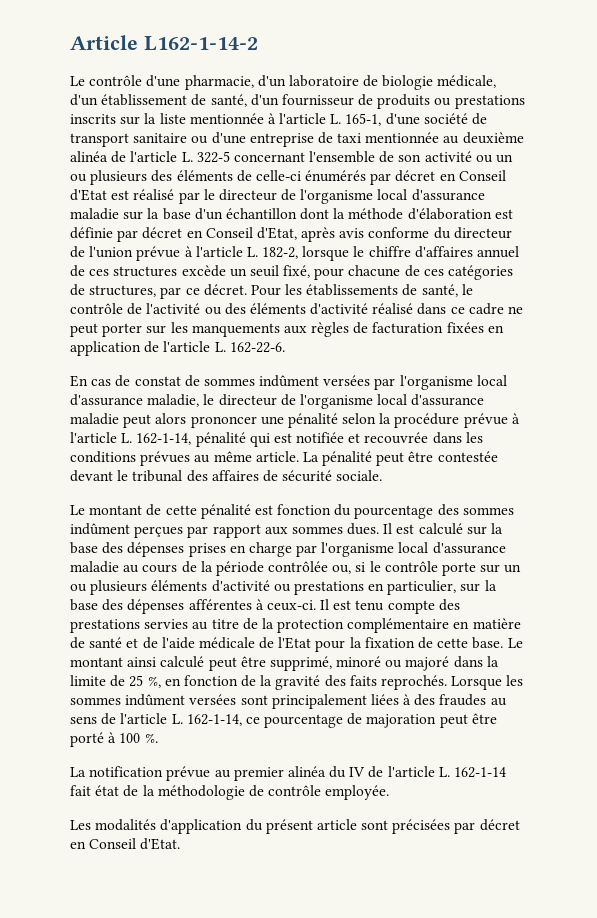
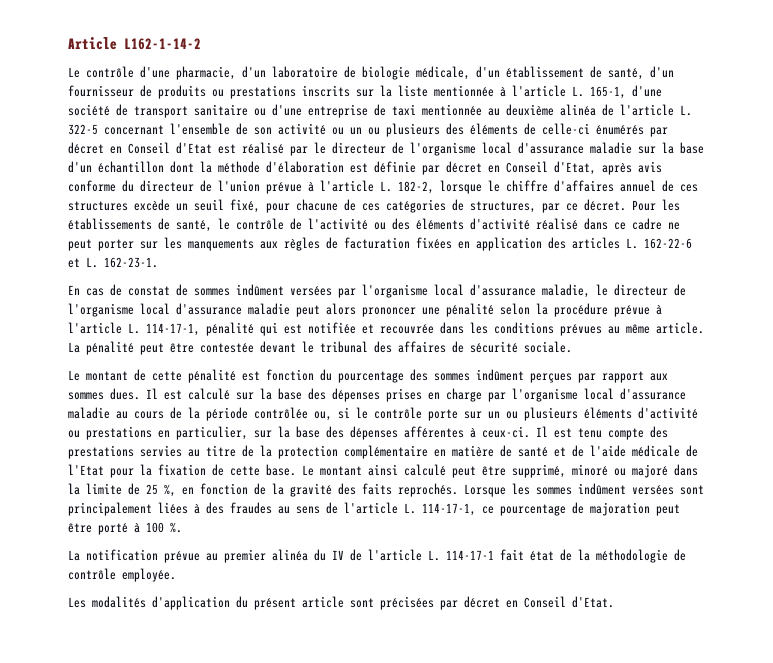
[144,341,285,353] de l'article L. 162-22-6. -> [548,237,692,249] [68,257,158,268] des articles L. 162-22-6 et L. 162-23-1.
[136,433,192,445] 162-1-14, -> [146,323,200,336] 114-17-1,
[186,714,242,726] 162-1-14, -> [422,503,476,516] 114-17-1,
[454,767,507,778] 162-1-14 -> [446,550,494,560] 114-17-1

